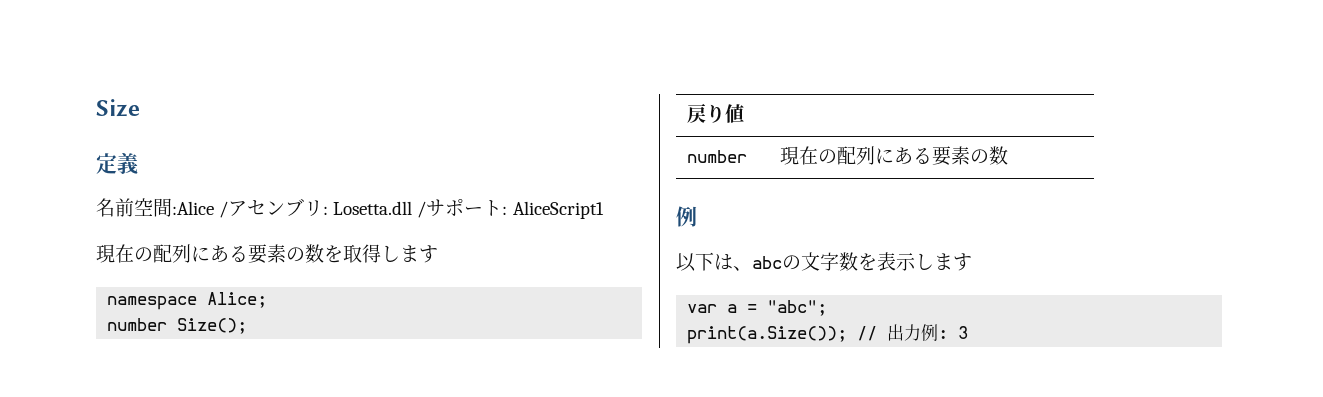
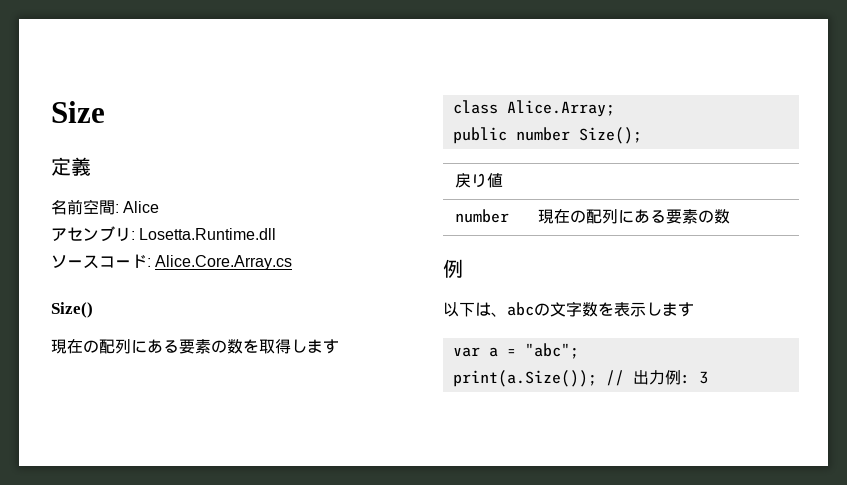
[172,201,229,218] :Alice / -> [115,201,160,213] : Alice //
[333,199,604,219] Losetta.dll /サポート: AliceScript1 -> [139,228,277,240] [51,254,293,270] [51,302,93,318] Losetta.Runtime.dll // ソースコード: Alice.Core.Array.cs // Size()
[107,292,268,310] namespace Alice; // -> [452,100,615,117] [452,127,507,144] class Alice.Array; // public

